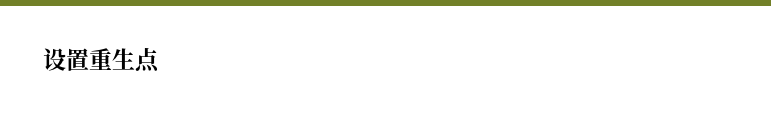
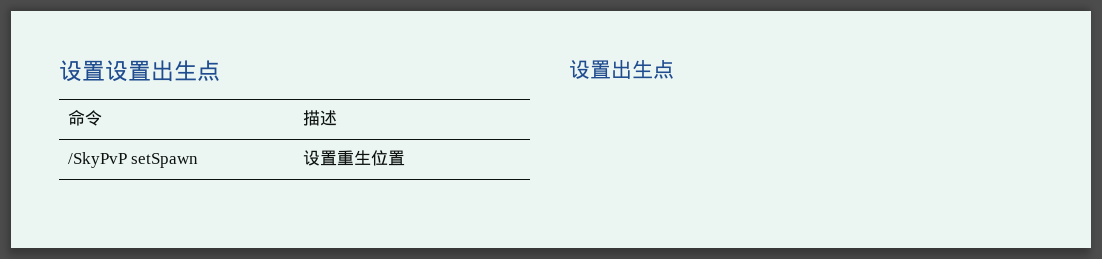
[43,48,112,71] 设置重 -> [59,60,220,82] [67,110,102,126] [302,110,337,126] [67,152,199,168] [302,150,405,166] [569,60,632,79] 设置设置出生点 // 命令 | 描述 // /SkyPvP setSpawn | 设置重生位置 // 设置出

